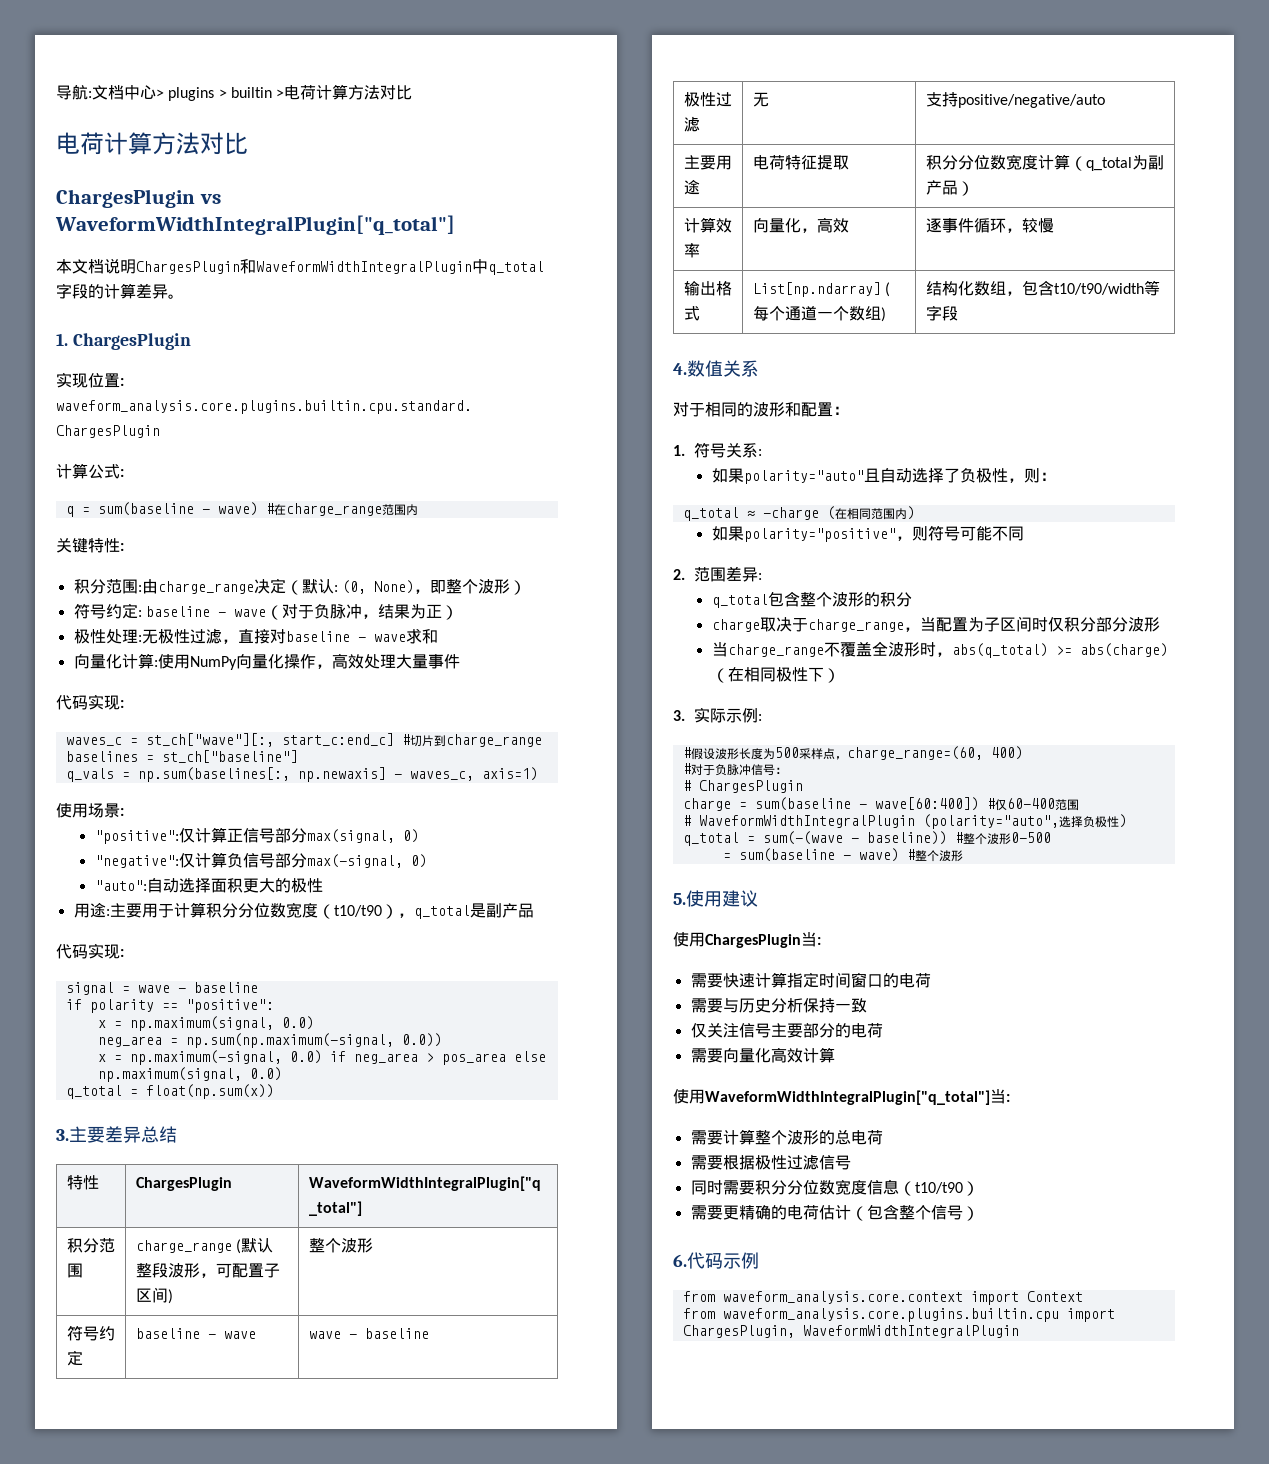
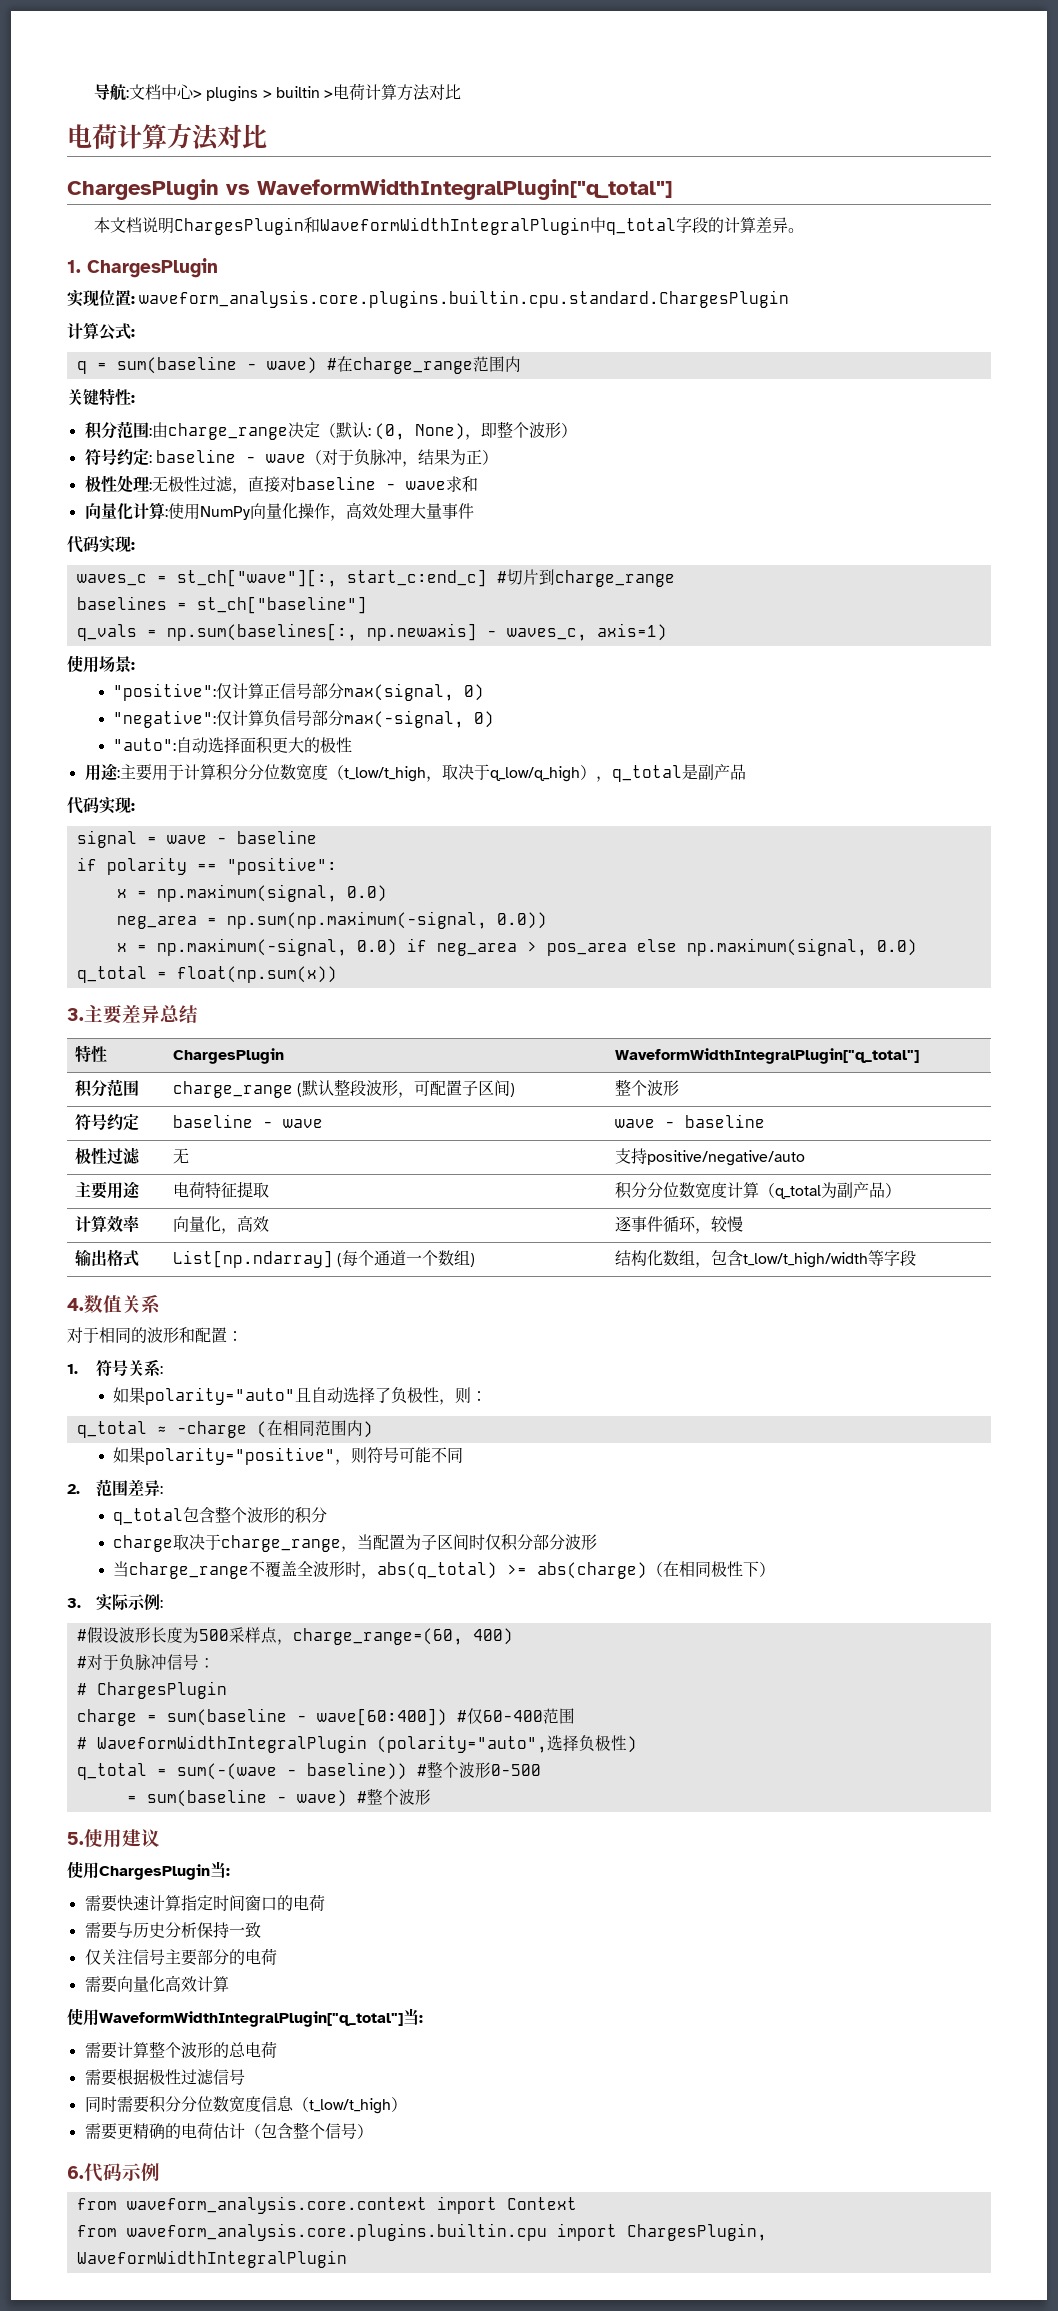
[333,905,382,917] t10/t90 -> [343,764,580,782] t_low/t_high，取决于q_low/q_high
[1053,283,1144,295] t10/t90/width -> [742,1252,868,1268] t_low/t_high/width
[914,1182,963,1194] t10/t90 -> [308,2098,391,2114] t_low/t_high

